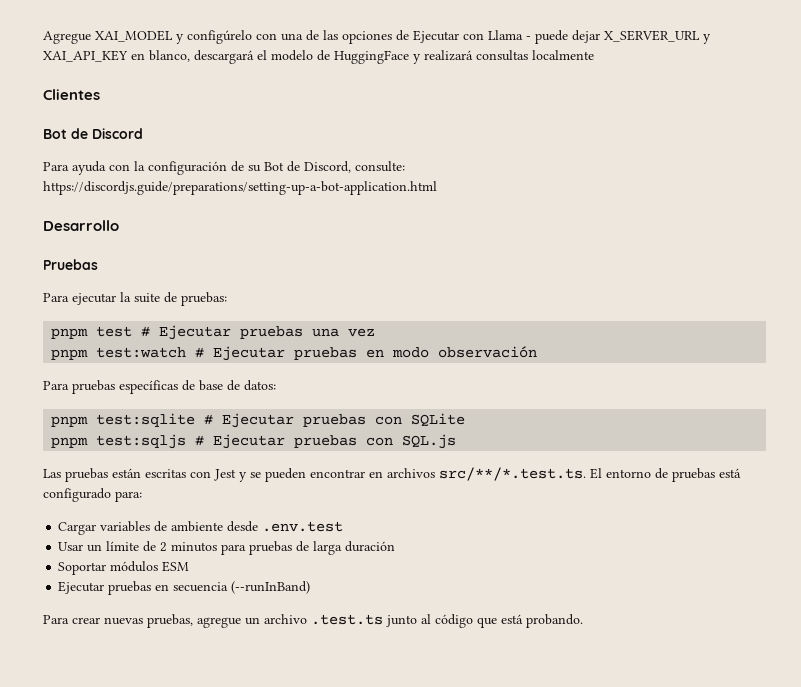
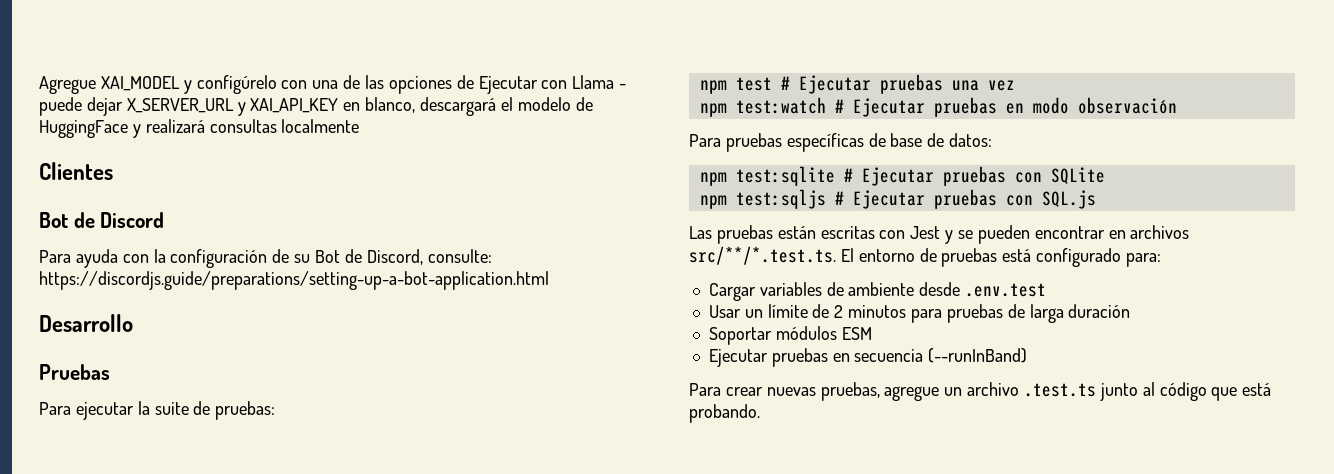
[51,328,89,339] pnpm -> [699,80,727,94] npm
[51,349,89,360] pnpm -> [699,103,727,117] npm
[51,416,89,427] pnpm -> [699,172,727,186] npm
[51,437,89,448] pnpm -> [699,195,727,209] npm

